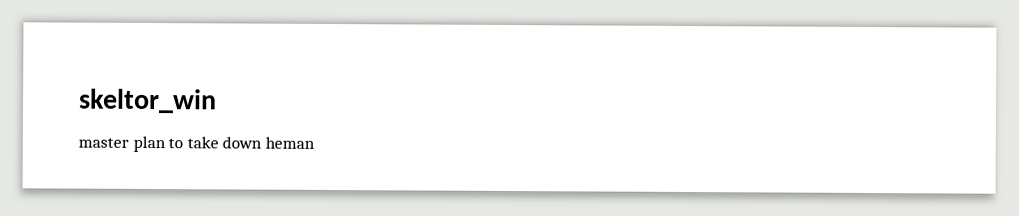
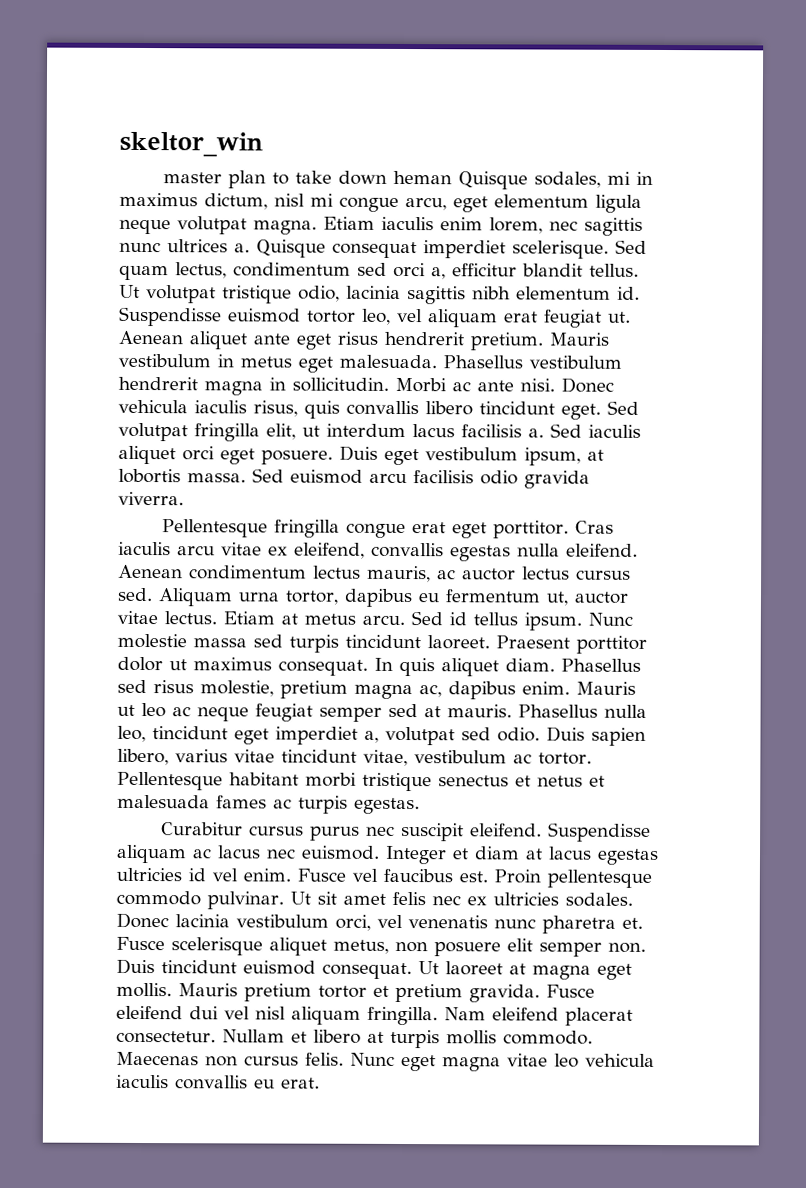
(315, 142) none -> [458,171,654,190] [119,192,642,213] [119,216,643,236] [119,239,647,259] [119,262,639,281] [119,284,640,305] [119,306,631,328] [118,330,610,351] [118,353,622,373] [118,376,614,396] [118,399,639,420] [118,422,641,442] [118,445,604,466] [118,468,590,489] [118,491,184,506] [162,519,615,539] [118,541,638,562] [118,564,631,583] [117,587,629,608] [117,610,633,631] [117,633,647,654] [117,656,641,677] [117,679,636,700] [117,702,647,722] [117,725,646,746] [117,748,592,767] [117,771,605,792] [117,794,420,815] [161,822,652,842] [116,844,659,865] [116,867,652,888] [116,890,633,910] [116,912,643,934] [116,936,646,957] [116,958,632,980] [116,982,595,1003] [116,1005,633,1026] [116,1029,593,1049] [116,1051,655,1072] [116,1074,320,1090] Quisque sodales, mi in maximus dictum, nisl mi congue arcu, eget elementum ligula neque volutpat magna. Etiam iaculis enim lorem, nec sagittis nunc ultrices a. Quisque consequat imperdiet scelerisque. Sed quam lectus, condimentum sed orci a, efficitur blandit tellus. Ut volutpat tristique odio, lacinia sagittis nibh elementum id. Suspendisse euismod tortor leo, vel aliquam erat feugiat ut. Aenean aliquet ante eget risus hendrerit pretium. Mauris vestibulum in metus eget malesuada. Phasellus vestibulum hendrerit magna in sollicitudin. Morbi ac ante nisi. Donec vehicula iaculis risus, quis convallis libero tincidunt eget. Sed volutpat fringilla elit, ut interdum lacus facilisis a. Sed iaculis aliquet orci eget posuere. Duis eget vestibulum ipsum, at lobortis massa. Sed euismod arcu facilisis odio gravida viverra. // Pellentesque fringilla congue erat eget porttitor. Cras iaculis arcu vitae ex eleifend, convallis egestas nulla eleifend. Aenean condimentum lectus mauris, ac auctor lectus cursus sed. Aliquam urna tortor, dapibus eu fermentum ut, auctor vitae lectus. Etiam at metus arcu. Sed id tellus ipsum. Nunc molestie massa sed turpis tincidunt laoreet. Praesent porttitor dolor ut maximus consequat. In quis aliquet diam. Phasellus sed risus molestie, pretium magna ac, dapibus enim. Mauris ut leo ac neque feugiat semper sed at mauris. Phasellus nulla leo, tincidunt eget imperdiet a, volutpat sed odio. Duis sapien libero, varius vitae tincidunt vitae, vestibulum ac tortor. Pellentesque habitant morbi tristique senectus et netus et malesuada fames ac turpis egestas. // Curabitur cursus purus nec suscipit eleifend. Suspendisse aliquam ac lacus nec euismod. Integer et diam at lacus egestas ultricies id vel enim. Fusce vel faucibus est. Proin pellentesque commodo pulvinar. Ut sit amet felis nec ex ultricies sodales. Donec lacinia vestibulum orci, vel venenatis nunc pharetra et. Fusce scelerisque aliquet metus, non posuere elit semper non. Duis tincidunt euismod consequat. Ut laoreet at magna eget mollis. Mauris pretium tortor et pretium gravida. Fusce eleifend dui vel nisl aliquam fringilla. Nam eleifend placerat consectetur. Nullam et libero at turpis mollis commodo. Maecenas non cursus felis. Nunc eget magna vitae leo vehicula iaculis convallis eu erat.

